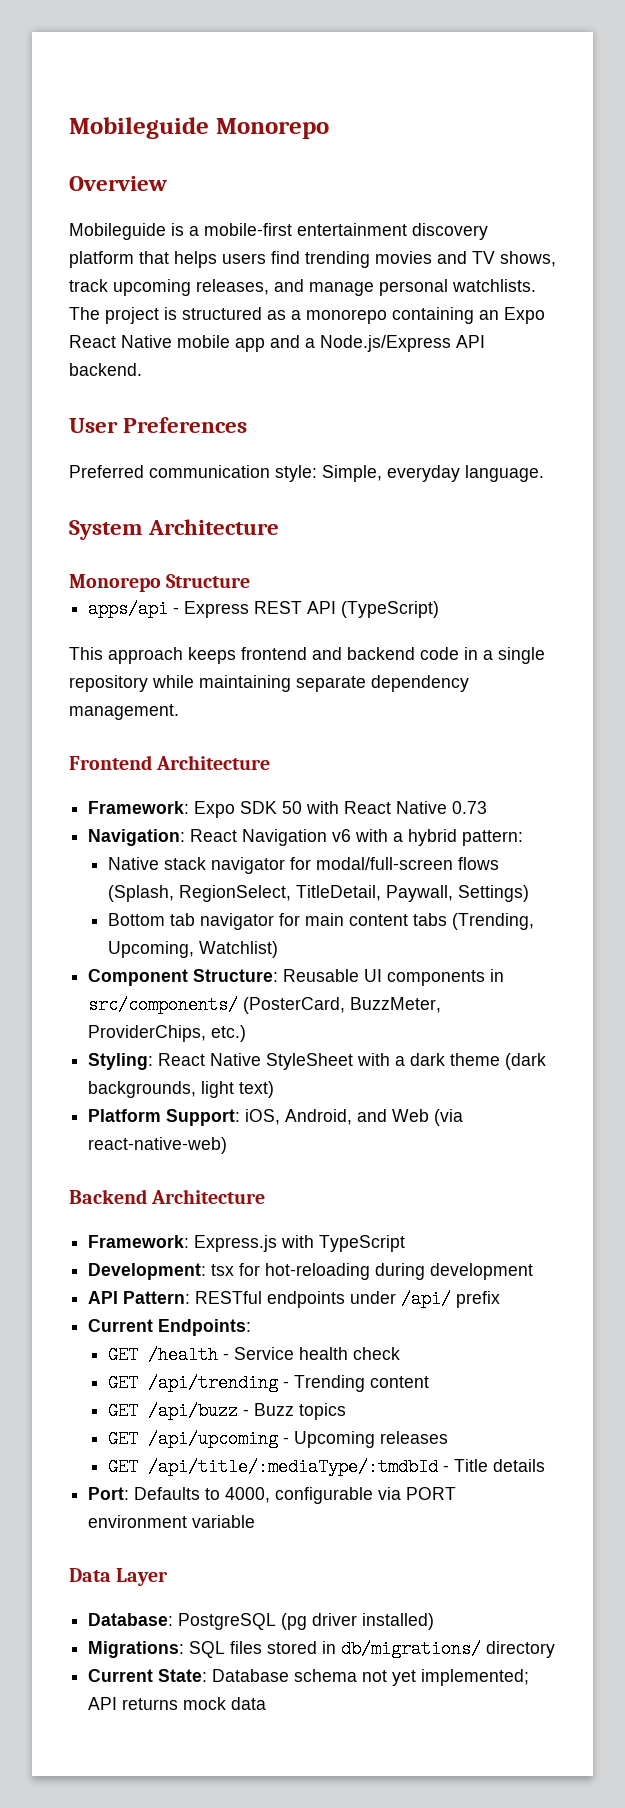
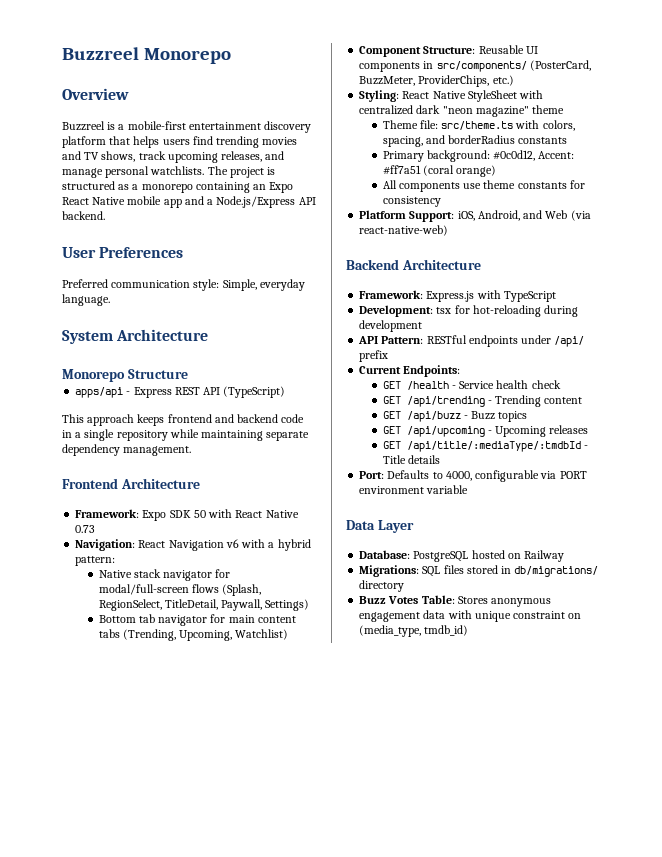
[69,117,209,139] Mobileguide -> [62,47,139,60] Buzzreel
[69,223,166,240] Mobileguide -> [62,121,105,131] Buzzreel
[395,1053,547,1070] [88,1081,275,1098] a dark theme (dark backgrounds, light text) -> [359,105,565,117] [382,120,575,131] [382,135,568,147] [382,150,575,162] [382,165,497,177] [382,180,585,192] [382,196,441,207] centralized dark "neon magazine" theme // Theme file: src/theme.ts with colors, spacing, and borderRadius constants // Primary background: #0c0d12, Accent: #ff7a51 (coral orange) // All components use theme constants for consistency
[281,1613,435,1630] (pg driver installed) -> [471,550,565,562] hosted on Railway
[88,1669,530,1686] [88,1697,267,1710] Current State: Database schema not yet implemented; API returns mock data -> [359,595,552,607] [359,610,582,622] [359,625,469,637] Buzz Votes Table: Stores anonymous engagement data with unique constraint on (media_type, tmdb_id)

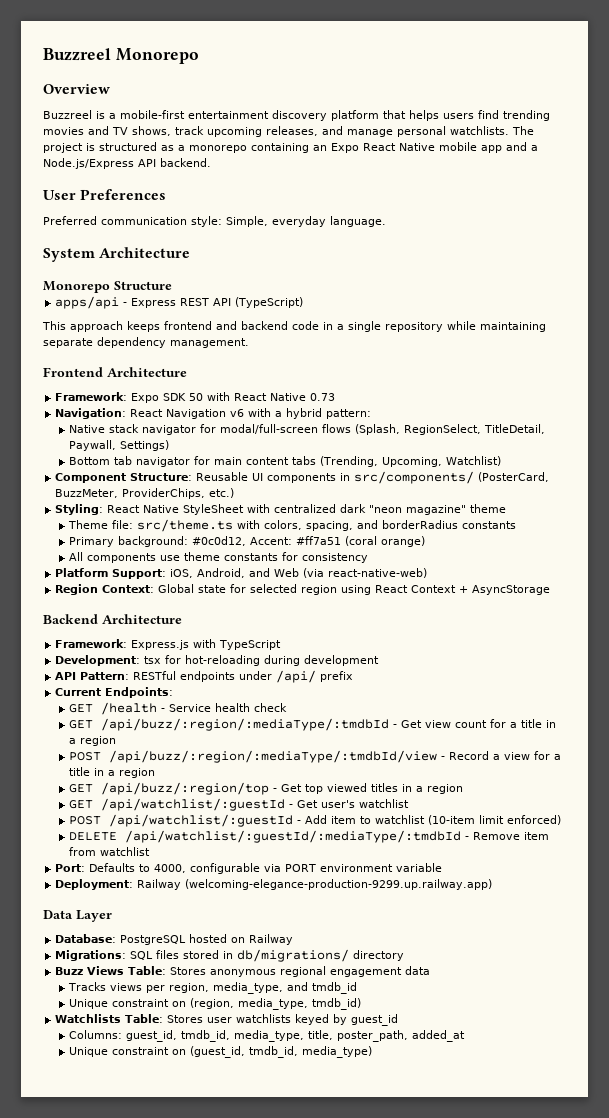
(449, 230) none -> [55,584,551,595] // Region Context: Global state for selected region using React Context + AsyncStorage
[406,395,583,407] [382,411,528,422] [382,425,589,437] [382,441,588,452] [382,455,440,464] /api/trending - Trending content // GET /api/buzz - Buzz topics // GET /api/upcoming - Upcoming releases // GET /api/title/:mediaType/:tmdbId - Title details -> [100,718,556,731] [68,736,116,746] [68,750,561,763] [68,767,155,778] [68,782,463,795] [68,798,409,811] [68,814,561,827] [68,830,549,843] [68,847,150,856] /api/buzz/:region/:mediaType/:tmdbId - Get view count for a title in a region // POST /api/buzz/:region/:mediaType/:tmdbId/view - Record a view for a title in a region // GET /api/buzz/:region/top - Get top viewed titles in a region // GET /api/watchlist/:guestId - Get user's watchlist // POST /api/watchlist/:guestId - Add item to watchlist (10-item limit enforced) // DELETE /api/watchlist/:guestId/:mediaType/:tmdbId - Remove item from watchlist
(469, 489) none -> [55,879,493,890] // Deployment: Railway (welcoming-elegance-production-9299.up.railway.app)
[388,596,419,604] Votes -> [87,966,125,975] Views
(552, 602) none -> [280,966,327,977] regional
[447,610,582,622] [359,625,469,637] with unique constraint on (media_type, tmdb_id) -> [67,982,357,994] [68,998,361,1010] [55,1014,399,1026] [68,1030,465,1042] [68,1046,372,1058] // Tracks views per region, media_type, and tmdb_id // Unique constraint on (region, media_type, tmdb_id) // Watchlists Table: Stores user watchlists keyed by guest_id // Columns: guest_id, tmdb_id, media_type, title, poster_path, added_at // Unique constraint on (guest_id, tmdb_id, media_type)

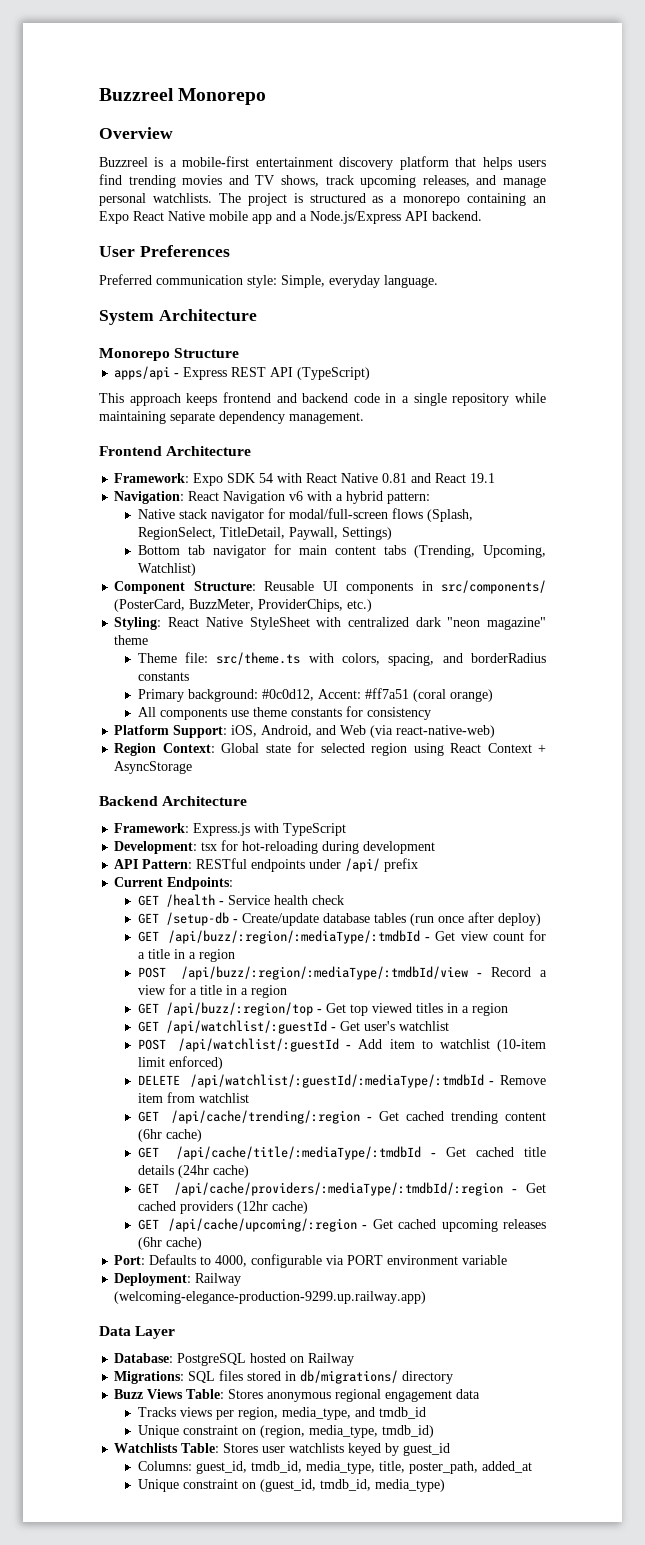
[189,393,204,401] 50 -> [259,473,274,483] 54
[310,393,336,401] 0.73 -> [382,473,496,483] 0.81 and React 19.1
(287, 707) none -> [137,912,541,926] // GET /setup-db - Create/update database tables (run once after deploy)
(150, 851) none -> [137,1110,546,1124] [137,1129,202,1142] [137,1146,546,1160] [137,1165,249,1178] [137,1182,546,1196] [137,1201,308,1214] [137,1218,546,1232] [137,1237,202,1250] // GET /api/cache/trending/:region - Get cached trending content (6hr cache) // GET /api/cache/title/:mediaType/:tmdbId - Get cached title details (24hr cache) // GET /api/cache/providers/:mediaType/:tmdbId/:region - Get cached providers (12hr cache) // GET /api/cache/upcoming/:region - Get cached upcoming releases (6hr cache)

